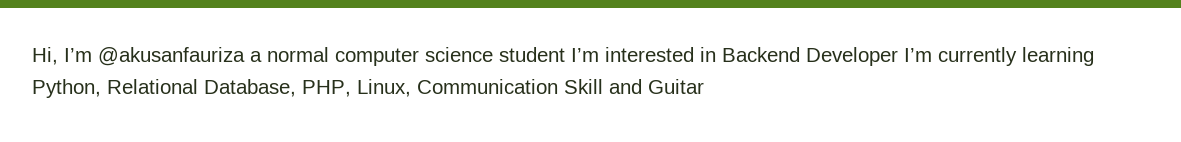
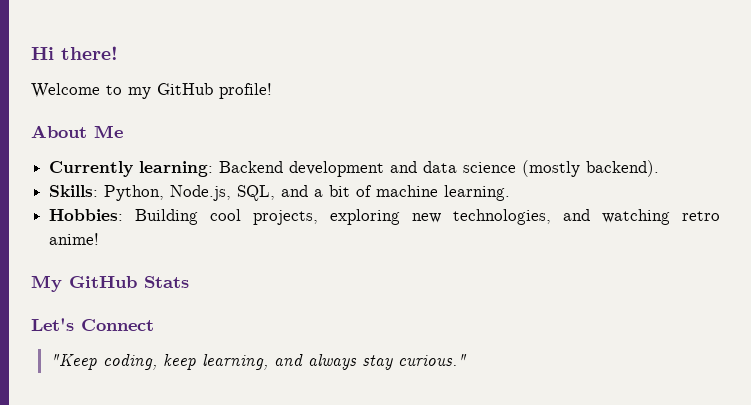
[32,47,1094,66] [32,79,704,98] Hi, I’m @akusanfauriza a normal computer science student I’m interested in Backend Developer I’m currently learning Python, Relational Database, PHP, Linux, Communication Skill and Guitar -> [31,46,118,60] [31,83,272,99] [31,125,123,138] [49,160,660,177] [49,185,511,201] [49,209,721,225] [49,233,100,245] [31,275,189,292] [31,318,154,331] [49,354,467,370] Hi there! // Welcome to my GitHub profile! // About Me // Currently learning: Backend development and data science (mostly backend). // Skills: Python, Node.js, SQL, and a bit of machine learning. // Hobbies: Building cool projects, exploring new technologies, and watching retro anime! // My GitHub Stats // Let's Connect // "Keep coding, keep learning, and always stay curious."

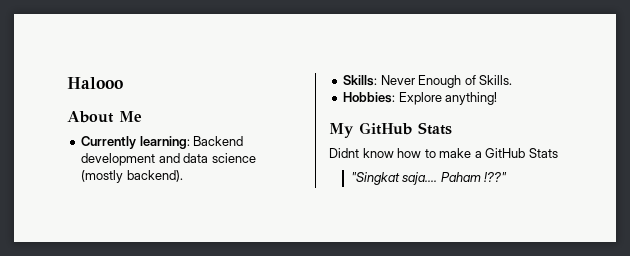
[31,46,118,60] [31,83,272,99] Hi there! // Welcome to my GitHub profile! -> [67,77,123,89] Halooo
[104,185,511,201] [49,209,721,225] [49,233,100,245] [31,275,189,292] [31,318,154,331] [49,354,467,370] Python, Node.js, SQL, and a bit of machine learning. // Hobbies: Building cool projects, exploring new technologies, and watching retro anime! // My GitHub Stats // Let's Connect // "Keep coding, keep learning, and always stay curious." -> [380,75,513,88] [343,92,498,105] [329,122,452,138] [329,148,558,158] [350,172,508,185] Never Enough of Skills. // Hobbies: Explore anything! // My GitHub Stats // Didnt know how to make a GitHub Stats // "Singkat saja.... Paham !??"

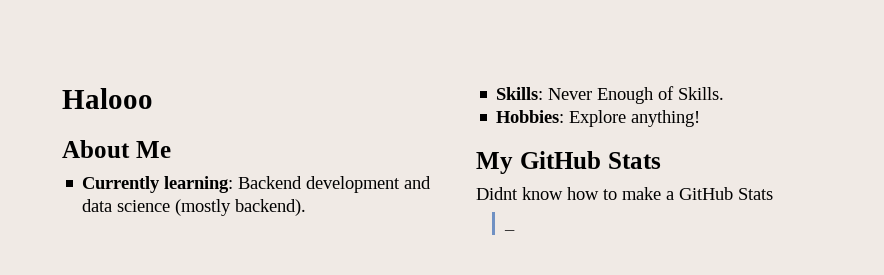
[350,172,508,185] "Singkat saja.... Paham !??" -> [503,229,515,231] _

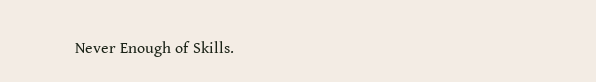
[62,88,153,109] [62,140,171,158] [82,176,432,193] [82,199,307,216] [496,86,725,104] [496,110,701,127] [476,151,661,174] [476,187,773,200] [503,229,515,231] Halooo // About Me // Currently learning: Backend development and data science (mostly backend). // Skills: Never Enough of Skills. // Hobbies: Explore anything! // My GitHub Stats // Didnt know how to make a GitHub Stats // _ -> [75,41,234,57] Never Enough of Skills.

